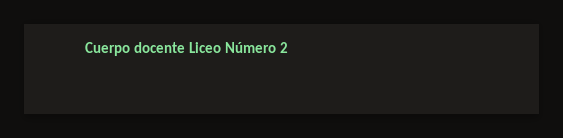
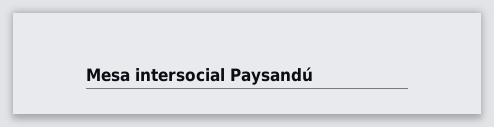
[85,42,289,56] Cuerpo docente Liceo Número 2 -> [86,67,313,85] Mesa intersocial Paysandú

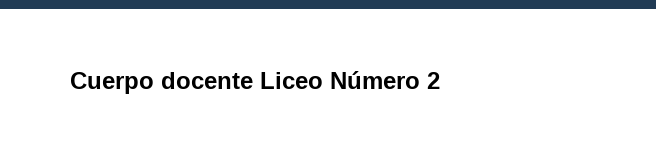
[86,67,313,85] Mesa intersocial Paysandú -> [70,71,440,94] Cuerpo docente Liceo Número 2

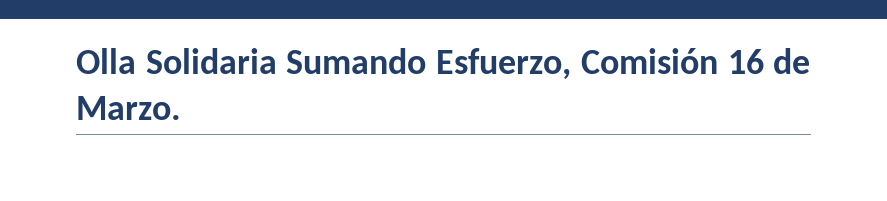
[70,71,440,94] Cuerpo docente Liceo Número 2 -> [76,48,811,80] [76,96,181,120] Olla Solidaria Sumando Esfuerzo, Comisión 16 de Marzo.

